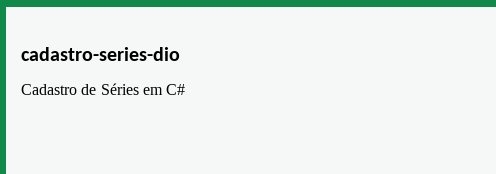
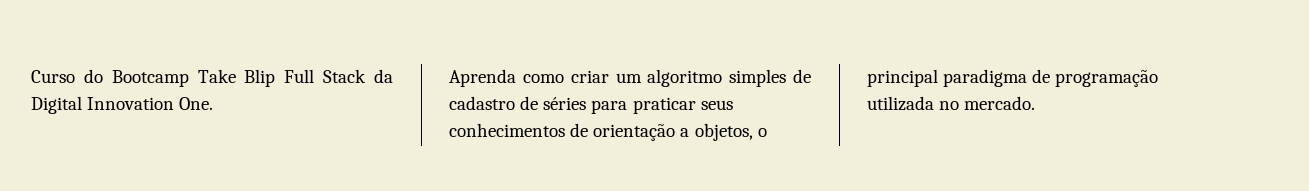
[21,47,180,61] [21,83,186,95] cadastro-series-dio // Cadastro de Séries em C# -> [31,69,393,87] [31,96,214,114] [449,69,811,87] [449,96,733,114] [449,123,767,141] [867,69,1159,87] [867,96,1036,111] Curso do Bootcamp Take Blip Full Stack da Digital Innovation One. // Aprenda como criar um algoritmo simples de cadastro de séries para praticar seus conhecimentos de orientação a objetos, o principal paradigma de programação utilizada no mercado.

